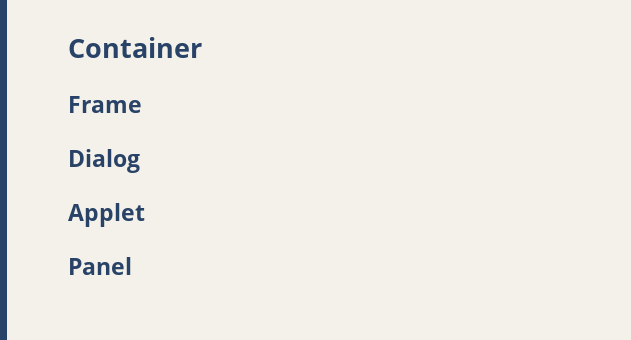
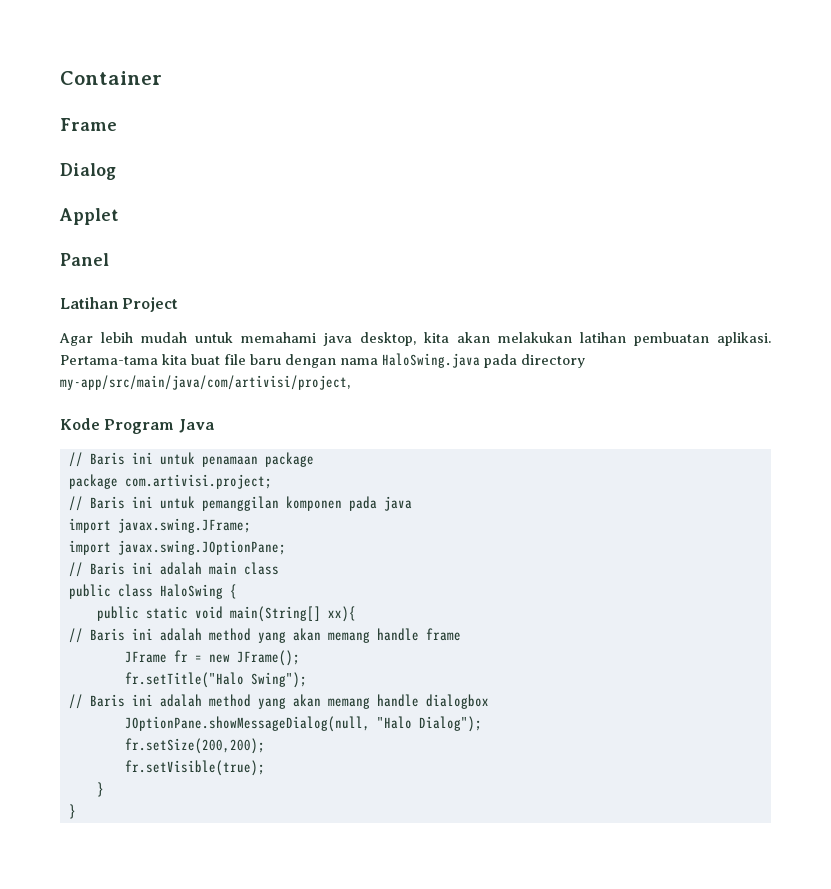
(132, 266) none -> [60,297,179,312] [59,332,771,346] [60,353,585,368] [60,375,350,390] [60,418,215,434] [68,452,314,467] [68,474,272,489] [68,496,412,511] [68,518,251,533] [68,540,286,555] [68,562,279,577] [68,584,237,599] [96,606,356,622] [68,628,461,643] [124,650,300,666] [124,672,307,688] [68,694,489,709] [124,716,482,732] [124,738,265,754] [124,760,265,776] [96,782,104,797] [68,804,76,819] // Latihan Project // Agar lebih mudah untuk memahami java desktop, kita akan melakukan latihan pembuatan aplikasi. Pertama-tama kita buat file baru dengan nama HaloSwing.java pada directory my-app/src/main/java/com/artivisi/project, // Kode Program Java // // Baris ini untuk penamaan package // package com.artivisi.project; // // Baris ini untuk pemanggilan komponen pada java // import javax.swing.JFrame; // import javax.swing.JOptionPane; // // Baris ini adalah main class // public class HaloSwing { // public static void main(String[] xx){ // // Baris ini adalah method yang akan memang handle frame // JFrame fr = new JFrame(); // fr.setTitle("Halo Swing"); // // Baris ini adalah method yang akan memang handle dialogbox // JOptionPane.showMessageDialog(null, "Halo Dialog"); // fr.setSize(200,200); // fr.setVisible(true); // } // }

